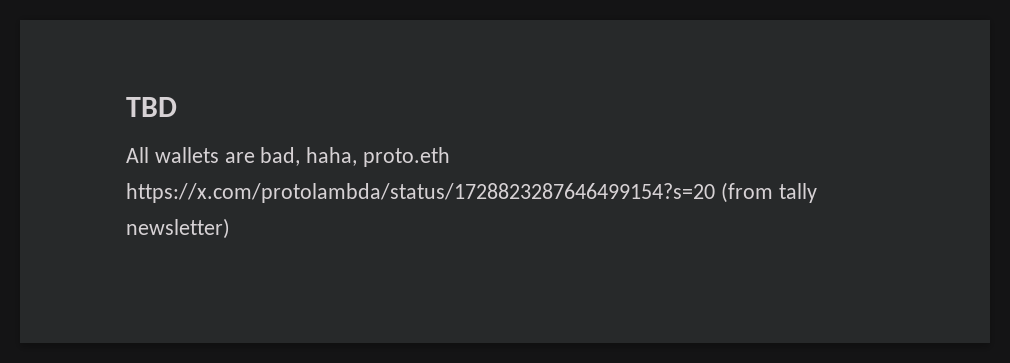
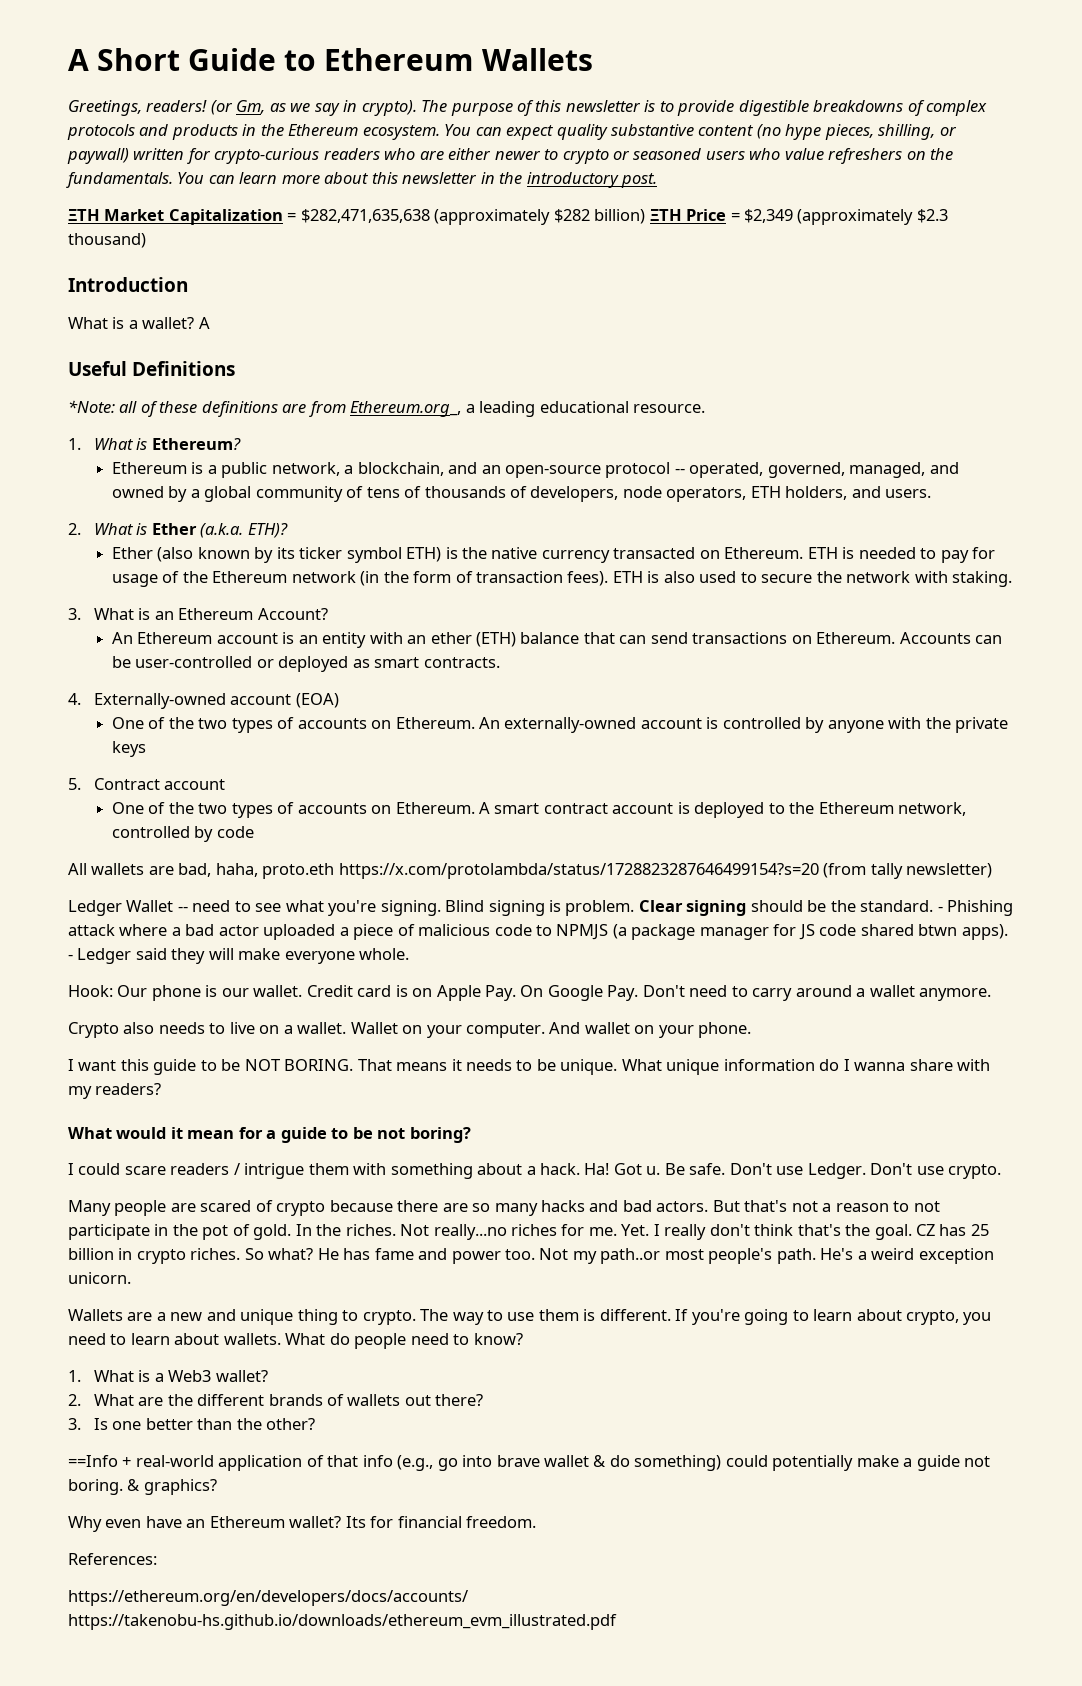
[126,97,177,117] TBD -> [68,48,593,71] [68,100,988,116] [67,124,957,140] [67,148,954,164] [66,172,658,188] [68,209,948,225] [68,233,146,248] [68,277,188,292] [68,317,210,329] [68,361,236,376] [68,400,706,417] [68,438,241,450] [111,462,959,478] [111,486,932,502] [68,523,288,538] [111,547,995,563] [111,571,1012,587] [68,608,328,620] [111,632,1003,648] [111,656,500,672] [68,693,339,709] [111,717,1009,733] [111,741,146,757] [68,778,226,790] [111,802,967,818] [111,826,254,842] A Short Guide to Ethereum Wallets // Greetings, readers! (or Gm, as we say in crypto). The purpose of this newsletter is to provide digestible breakdowns of complex protocols and products in the Ethereum ecosystem. You can expect quality substantive content (no hype pieces, shilling, or paywall) written for crypto-curious readers who are either newer to crypto or seasoned users who value refreshers on the fundamentals. You can learn more about this newsletter in the introductory post. // ΞTH Market Capitalization = $282,471,635,638 (approximately $282 billion) ΞTH Price = $2,349 (approximately $2.3 thousand) // Introduction // What is a wallet? A // Useful Definitions // *Note: all of these definitions are from Ethereum.org_, a leading educational resource. // 1. What is Ethereum? // Ethereum is a public network, a blockchain, and an open-source protocol -- operated, governed, managed, and owned by a global community of tens of thousands of developers, node operators, ETH holders, and users. // 2. What is Ether (a.k.a. ETH)? // Ether (also known by its ticker symbol ETH) is the native currency transacted on Ethereum. ETH is needed to pay for usage of the Ethereum network (in the form of transaction fees). ETH is also used to secure the network with staking. // 3. What is an Ethereum Account? // An Ethereum account is an entity with an ether (ETH) balance that can send transactions on Ethereum. Accounts can be user-controlled or deployed as smart contracts. // 4. Externally-owned account (EOA) // One of the two types of accounts on Ethereum. An externally-owned account is controlled by anyone with the private keys // 5. Contract account // One of the two types of accounts on Ethereum. A smart contract account is deployed to the Ethereum network, controlled by code
(230, 228) none -> [68,900,1014,916] [68,924,1008,940] [68,948,410,964] [68,985,992,1001] [68,1022,752,1038] [68,1059,991,1075] [68,1083,162,1099] [68,1127,471,1143] [68,1163,1002,1179] [68,1200,940,1216] [68,1224,989,1240] [68,1248,994,1264] [68,1272,131,1284] [68,1309,992,1325] [68,1333,523,1349] [68,1370,268,1382] [68,1394,484,1406] [68,1418,315,1430] [68,1455,991,1471] [68,1479,217,1495] [68,1516,537,1532] [68,1553,157,1565] [68,1590,468,1606] [68,1614,617,1630] // Ledger Wallet -- need to see what you're signing. Blind signing is problem. Clear signing should be the standard. - Phishing attack where a bad actor uploaded a piece of malicious code to NPMJS (a package manager for JS code shared btwn apps). - Ledger said they will make everyone whole. // Hook: Our phone is our wallet. Credit card is on Apple Pay. On Google Pay. Don't need to carry around a wallet anymore. // Crypto also needs to live on a wallet. Wallet on your computer. And wallet on your phone. // I want this guide to be NOT BORING. That means it needs to be unique. What unique information do I wanna share with my readers? // What would it mean for a guide to be not boring? // I could scare readers / intrigue them with something about a hack. Ha! Got u. Be safe. Don't use Ledger. Don't use crypto. // Many people are scared of crypto because there are so many hacks and bad actors. But that's not a reason to not participate in the pot of gold. In the riches. Not really...no riches for me. Yet. I really don't think that's the goal. CZ has 25 billion in crypto riches. So what? He has fame and power too. Not my path..or most people's path. He's a weird exception unicorn. // Wallets are a new and unique thing to crypto. The way to use them is different. If you're going to learn about crypto, you need to learn about wallets. What do people need to know? // 1. What is a Web3 wallet? // 2. What are the different brands of wallets out there? // 3. Is one better than the other? // ==Info + real-world application of that info (e.g., go into brave wallet & do something) could potentially make a guide not boring. & graphics? // Why even have an Ethereum wallet? Its for financial freedom. // References: // https://ethereum.org/en/developers/docs/accounts/ https://takenobu-hs.github.io/downloads/ethereum_evm_illustrated.pdf

